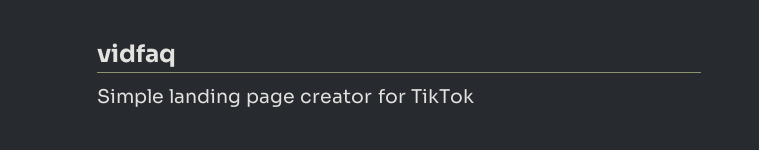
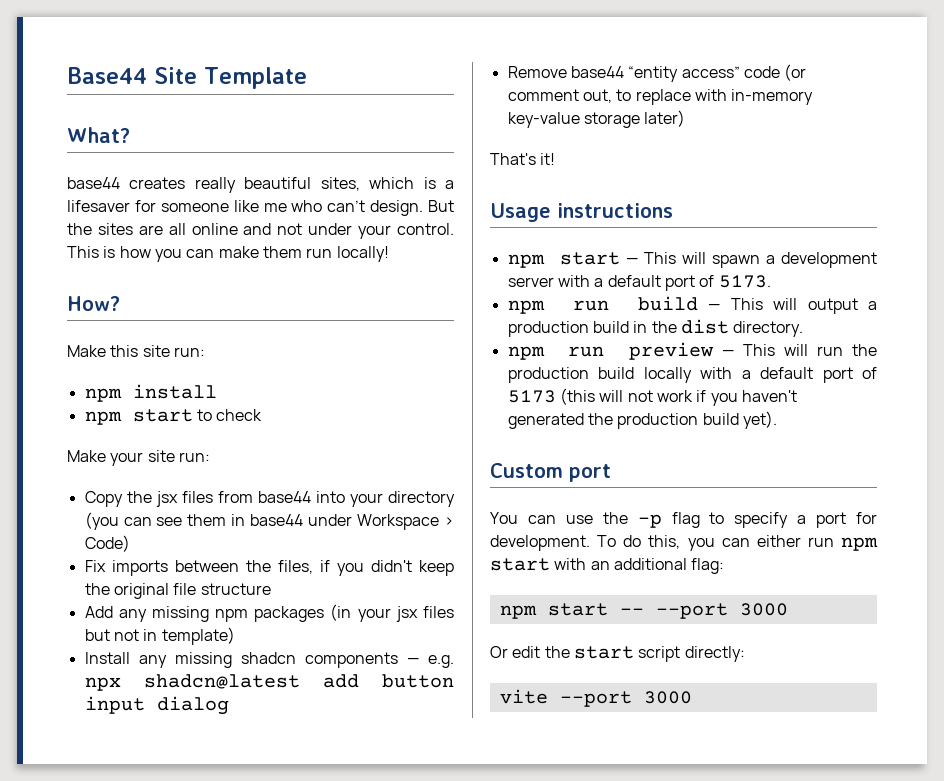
[97,43,176,67] [97,88,474,107] vidfaq // Simple landing page creator for TikTok -> [67,67,307,89] [67,127,130,143] [67,177,454,193] [67,200,454,216] [67,223,454,239] [67,246,389,262] [67,296,120,311] [67,345,205,357] [84,384,217,402] [84,409,263,425] [67,450,210,466] [84,491,456,507] [84,512,455,530] [84,535,130,552] [84,560,455,576] [84,583,271,599] [84,604,455,622] [84,627,235,645] [84,652,454,668] [84,674,454,691] [84,696,229,715] [507,64,807,82] [507,89,814,105] [507,110,686,128] [490,153,556,165] [490,203,673,222] [507,252,877,268] [507,275,771,291] [507,296,877,314] [507,319,804,337] [507,342,877,360] [507,367,877,383] [507,388,797,406] [507,411,777,429] [490,463,611,482] [490,512,877,528] [490,535,878,551] [490,558,725,574] [499,603,788,619] [490,646,745,662] [499,689,692,707] Base44 Site Template // What? // base44 creates really beautiful sites, which is a lifesaver for someone like me who can’t design. But the sites are all online and not under your control. This is how you can make them run locally! // How? // Make this site run: // npm install // npm start to check // Make your site run: // Copy the jsx files from base44 into your directory (you can see them in base44 under Workspace > Code) // Fix imports between the files, if you didn't keep the original file structure // Add any missing npm packages (in your jsx files but not in template) // Install any missing shadcn components — e.g. npx shadcn@latest add button input dialog // Remove base44 “entity access” code (or comment out, to replace with in-memory key-value storage later) // That's it! // Usage instructions // npm start — This will spawn a development server with a default port of 5173. // npm run build — This will output a production build in the dist directory. // npm run preview — This will run the production build locally with a default port of 5173 (this will not work if you haven't generated the production build yet). // Custom port // You can use the -p flag to specify a port for development. To do this, you can either run npm start with an additional flag: // npm start -- --port 3000 // Or edit the start script directly: // vite --port 3000

